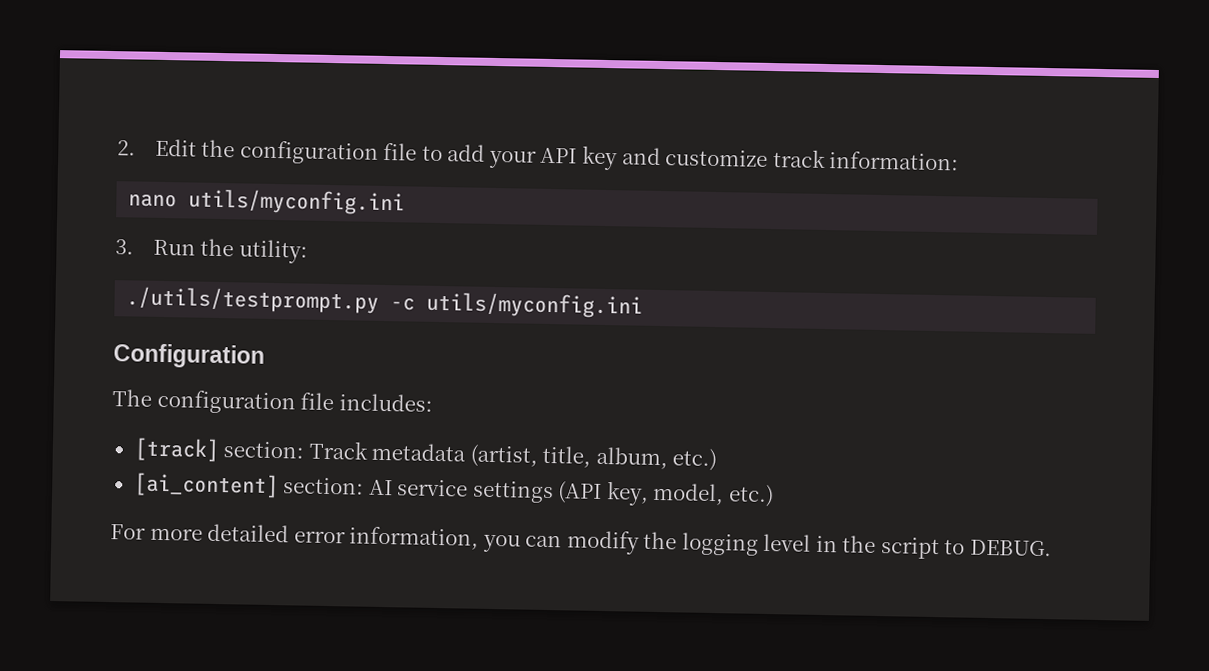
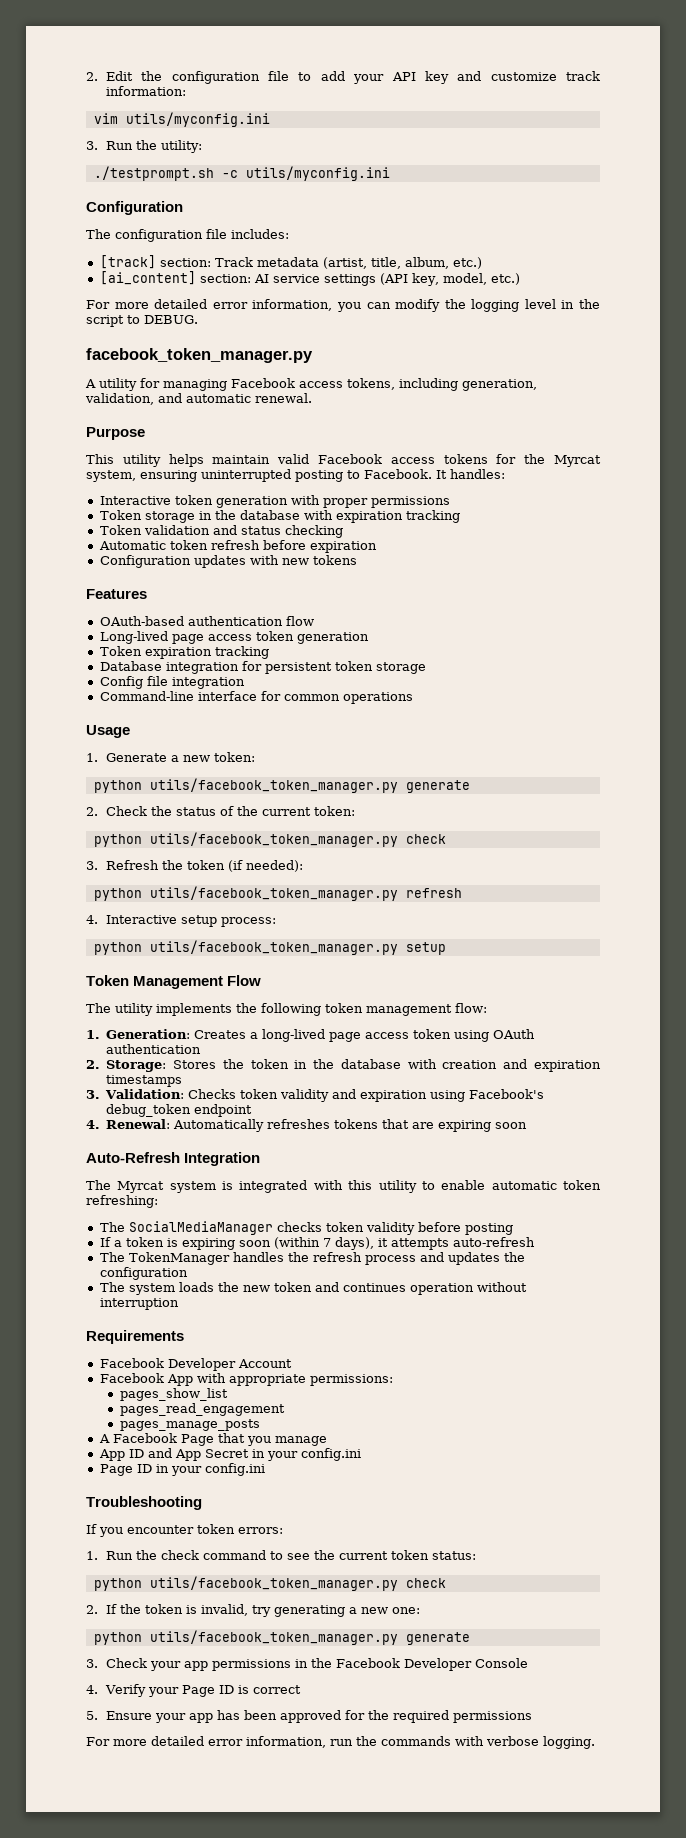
[128,193,178,208] nano -> [93,113,118,124] vim
[126,286,380,314] ./utils/testprompt.py -> [93,166,214,181] ./testprompt.sh
(1053, 548) none -> [86,348,313,363] [85,378,537,391] [85,393,312,405] [86,427,145,440] [86,454,601,467] [86,469,505,482] [99,495,450,508] [99,510,460,523] [99,525,343,538] [98,540,377,553] [99,555,357,568] [86,589,147,599] [99,616,314,626] [99,631,369,644] [99,646,269,659] [99,661,426,674] [99,676,245,689] [99,691,413,704] [86,725,130,738] [86,752,255,762] [93,778,470,793] [86,806,355,816] [93,832,446,847] [86,860,303,872] [93,886,462,901] [86,915,276,927] [93,940,446,955] [86,975,262,989] [86,1003,487,1016] [86,1029,536,1042] [106,1044,202,1054] [86,1059,601,1072] [106,1075,183,1087] [86,1089,545,1102] [106,1104,253,1117] [86,1119,528,1132] [86,1152,261,1166] [86,1180,601,1193] [86,1195,158,1208] [99,1221,513,1235] [99,1237,535,1250] [99,1252,525,1265] [99,1267,188,1280] [99,1282,527,1295] [99,1298,179,1310] [86,1330,184,1344] [99,1358,292,1371] [99,1373,393,1386] [119,1388,228,1401] [119,1403,285,1416] [119,1419,260,1431] [98,1433,327,1446] [98,1448,361,1461] [99,1463,265,1476] [86,1496,202,1510] [86,1524,283,1537] [86,1550,476,1560] [93,1576,446,1591] [86,1604,420,1617] [93,1630,470,1645] [86,1658,528,1671] [86,1684,301,1697] [86,1710,532,1723] [86,1736,595,1749] // facebook_token_manager.py // A utility for managing Facebook access tokens, including generation, validation, and automatic renewal. // Purpose // This utility helps maintain valid Facebook access tokens for the Myrcat system, ensuring uninterrupted posting to Facebook. It handles: // Interactive token generation with proper permissions // Token storage in the database with expiration tracking // Token validation and status checking // Automatic token refresh before expiration // Configuration updates with new tokens // Features // OAuth-based authentication flow // Long-lived page access token generation // Token expiration tracking // Database integration for persistent token storage // Config file integration // Command-line interface for common operations // Usage // 1. Generate a new token: // python utils/facebook_token_manager.py generate // 2. Check the status of the current token: // python utils/facebook_token_manager.py check // 3. Refresh the token (if needed): // python utils/facebook_token_manager.py refresh // 4. Interactive setup process: // python utils/facebook_token_manager.py setup // Token Management Flow // The utility implements the following token management flow: // 1. Generation: Creates a long-lived page access token using OAuth authentication // 2. Storage: Stores the token in the database with creation and expiration timestamps // 3. Validation: Checks token validity and expiration using Facebook's debug_token endpoint // 4. Renewal: Automatically refreshes tokens that are expiring soon // Auto-Refresh Integration // The Myrcat system is integrated with this utility to enable automatic token refreshing: // The SocialMediaManager checks token validity before posting // If a token is expiring soon (within 7 days), it attempts auto-refresh // The TokenManager handles the refresh process and updates the configuration // The system loads the new token and continues operation without interruption // Requirements // Facebook Developer Account // Facebook App with appropriate permissions: // pages_show_list // pages_read_engagement // pages_manage_posts // A Facebook Page that you manage // App ID and App Secret in your config.ini // Page ID in your config.ini // Troubleshooting // If you encounter token errors: // 1. Run the check command to see the current token status: // python utils/facebook_token_manager.py check // 2. If the token is invalid, try generating a new one: // python utils/facebook_token_manager.py generate // 3. Check your app permissions in the Facebook Developer Console // 4. Verify your Page ID is correct // 5. Ensure your app has been approved for the required permissions // For more detailed error information, run the commands with verbose logging.

